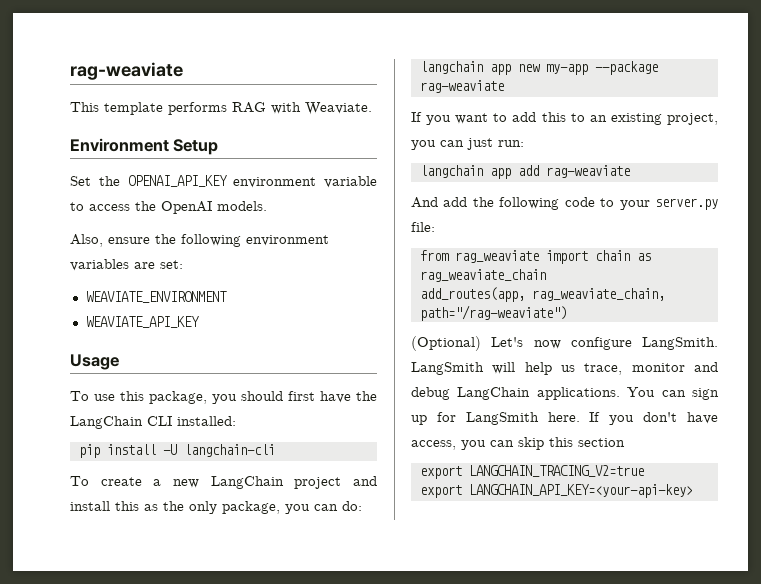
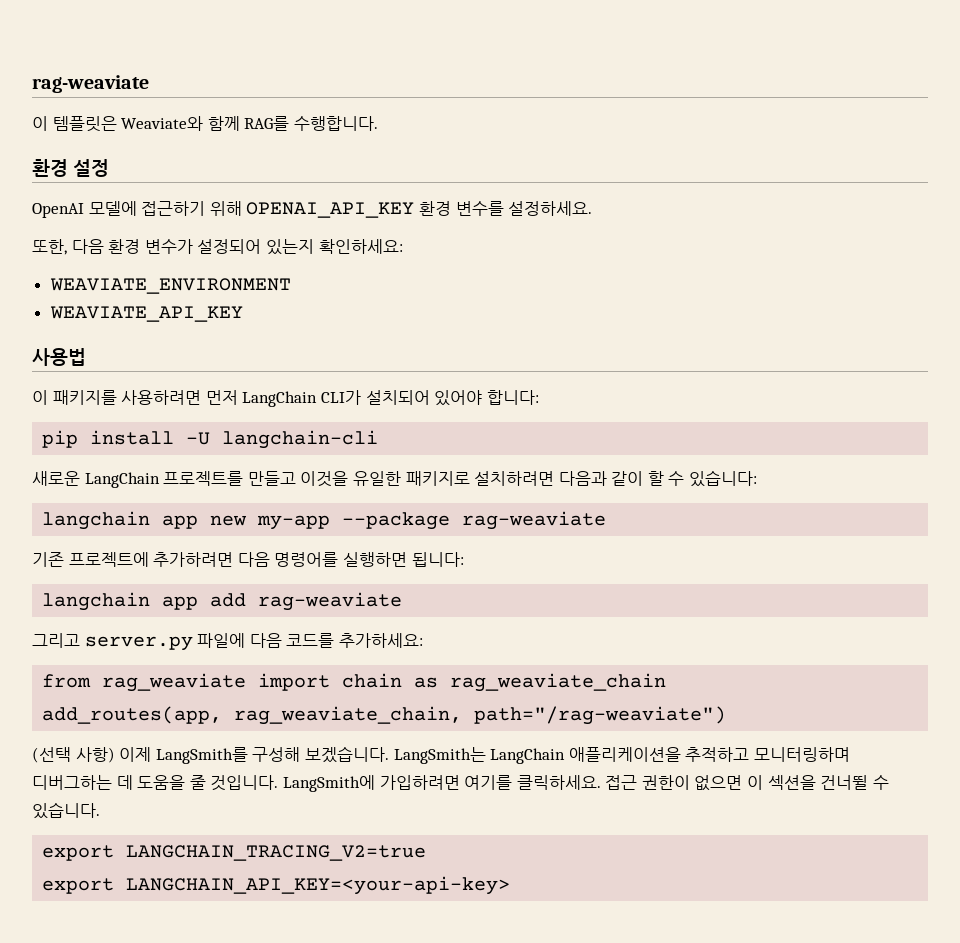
[70,62,183,80] [70,102,372,115] [70,138,219,155] [70,175,377,188] [70,201,267,214] [70,234,329,247] [70,259,183,271] [85,291,227,303] [85,316,199,328] [70,354,119,370] [70,391,377,404] [70,416,236,429] [78,444,275,458] [70,476,377,489] [70,501,362,514] rag-weaviate // This template performs RAG with Weaviate. // Environment Setup // Set the OPENAI_API_KEY environment variable to access the OpenAI models. // Also, ensure the following environment variables are set: // WEAVIATE_ENVIRONMENT // WEAVIATE_API_KEY // Usage // To use this package, you should first have the LangChain CLI installed: // pip install -U langchain-cli // To create a new LangChain project and install this as the only package, you can do: -> [32,75,149,93] [32,116,378,132] [32,159,109,177] [32,201,593,218] [32,239,403,255] [49,278,291,294] [49,306,243,322] [32,348,86,366] [32,390,539,407] [42,430,379,449] [32,470,758,488] rag-weaviate // 이 템플릿은 Weaviate와 함께 RAG를 수행합니다. // 환경 설정 // OpenAI 모델에 접근하기 위해 OPENAI_API_KEY 환경 변수를 설정하세요. // 또한, 다음 환경 변수가 설정되어 있는지 확인하세요: // WEAVIATE_ENVIRONMENT // WEAVIATE_API_KEY // 사용법 // 이 패키지를 사용하려면 먼저 LangChain CLI가 설치되어 있어야 합니다: // pip install -U langchain-cli // 새로운 LangChain 프로젝트를 만들고 이것을 유일한 패키지로 설치하려면 다음과 같이 할 수 있습니다:
[411,112,718,125] [411,138,524,150] [419,165,630,179] [411,197,718,210] [411,222,435,232] If you want to add this to an existing project, you can just run: // langchain app add rag-weaviate // And add the following code to your server.py file: -> [32,552,464,567] [42,592,403,611] [32,633,423,651] 기존 프로젝트에 추가하려면 다음 명령어를 실행하면 됩니다: // langchain app add rag-weaviate // 그리고 server.py 파일에 다음 코드를 추가하세요:
[411,336,718,351] [411,362,718,375] [411,387,719,400] [411,412,718,425] [411,437,625,450] (Optional) Let's now configure LangSmith. LangSmith will help us trace, monitor and debug LangChain applications. You can sign up for LangSmith here. If you don't have access, you can skip this section -> [32,746,850,764] [32,775,889,792] [32,802,100,819] (선택 사항) 이제 LangSmith를 구성해 보겠습니다. LangSmith는 LangChain 애플리케이션을 추적하고 모니터링하며 디버그하는 데 도움을 줄 것입니다. LangSmith에 가입하려면 여기를 클릭하세요. 접근 권한이 없으면 이 섹션을 건너뛸 수 있습니다.

